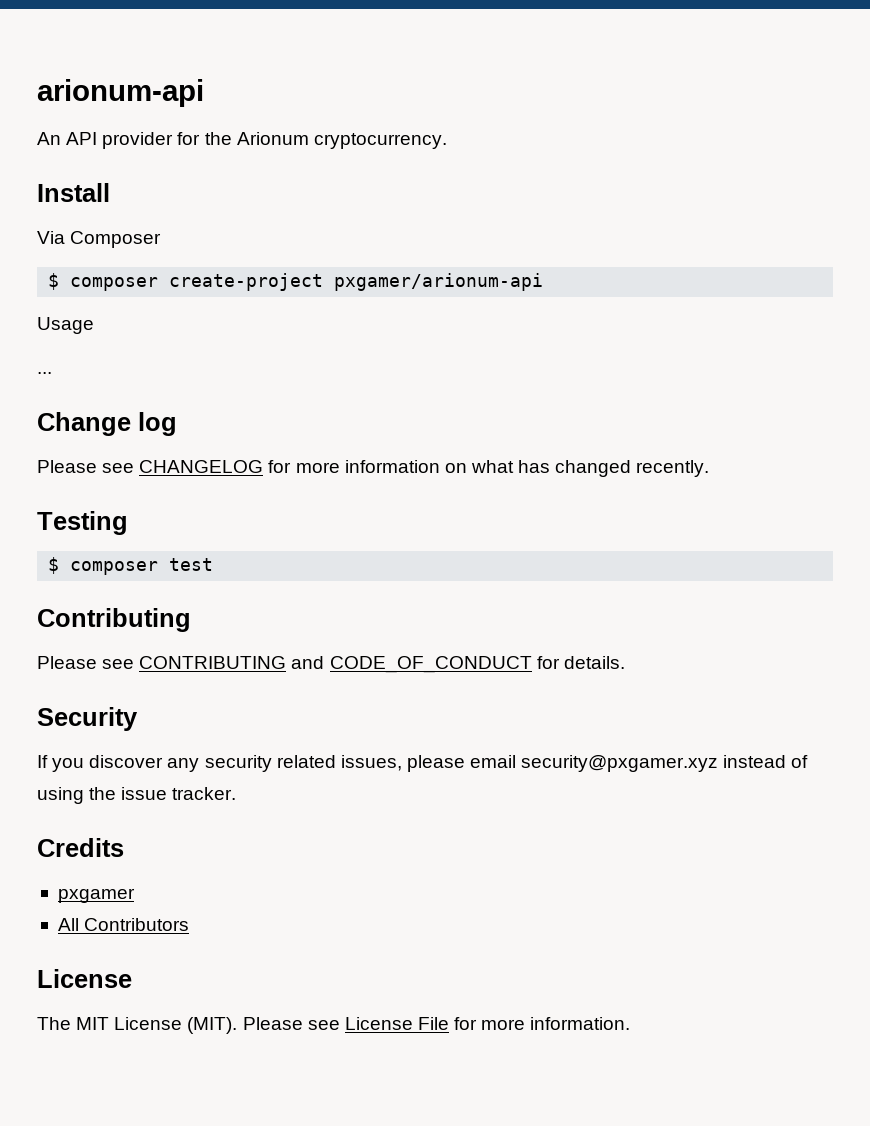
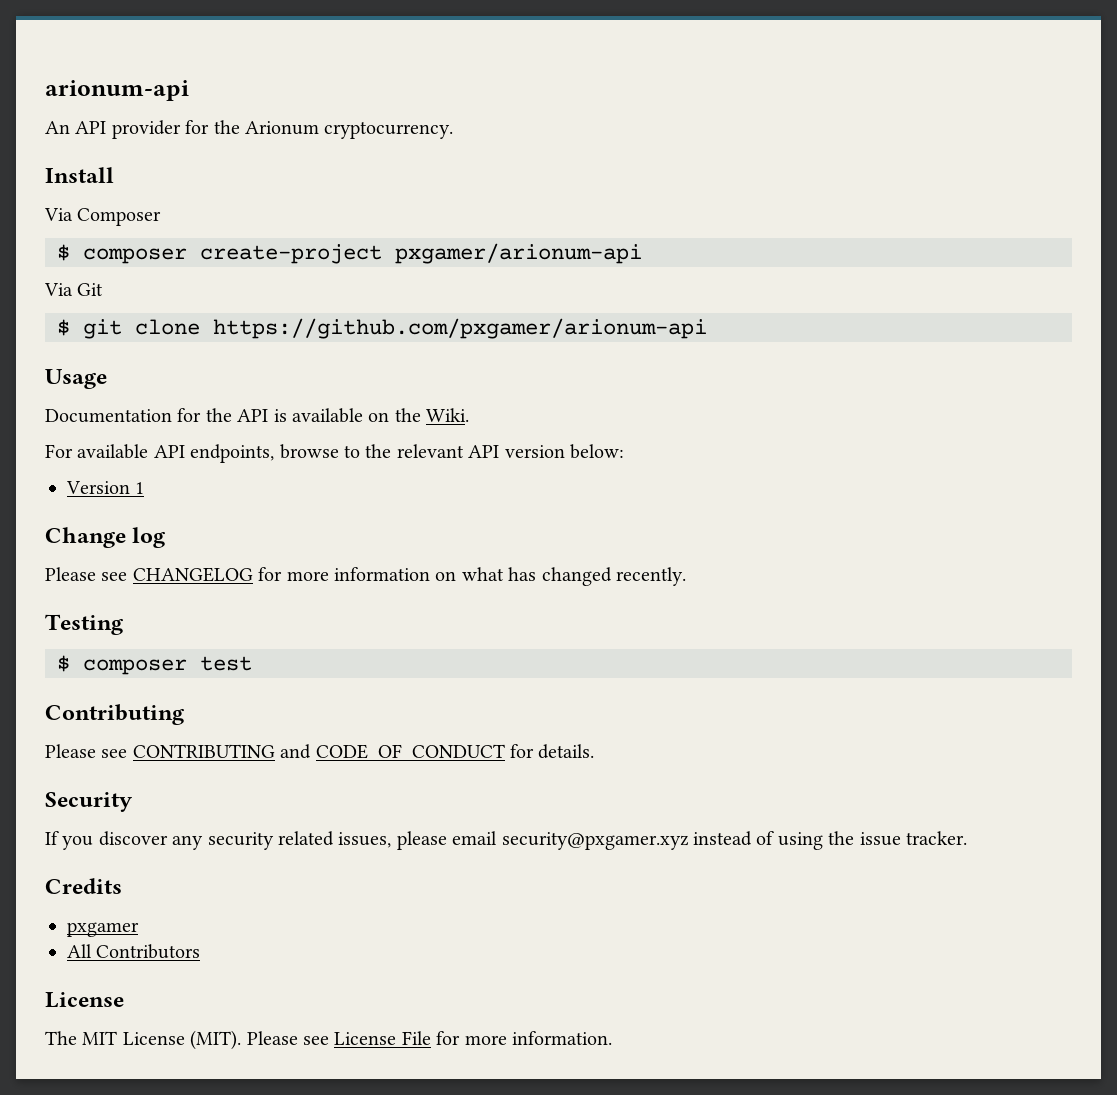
[37,317,94,334] [37,372,52,374] Usage // ... -> [44,283,104,296] [57,318,707,339] [45,369,107,389] [45,408,470,423] [45,444,624,463] [66,481,145,494] Via Git // $ git clone https://github.com/pxgamer/arionum-api // Usage // Documentation for the API is available on the Wiki. // For available API endpoints, browse to the relevant API version below: // Version 1

